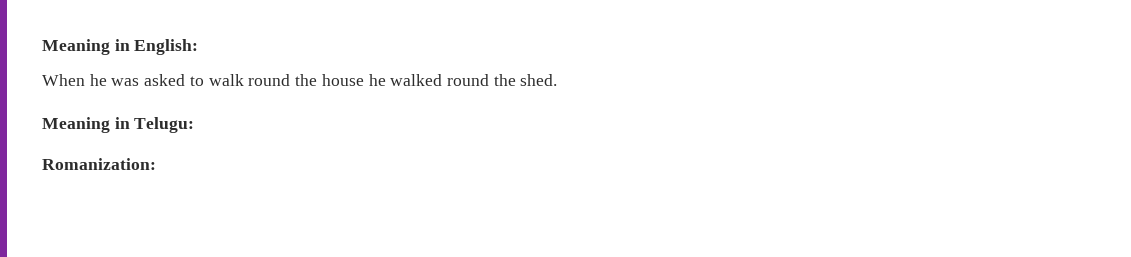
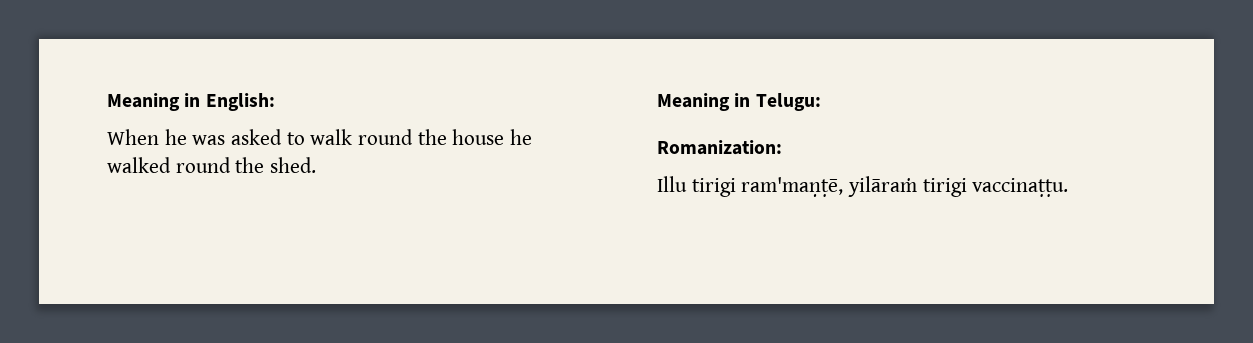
(156, 164) none -> [657,176,1069,197] // Illu tirigi ram'maṇṭē, yilāraṁ tirigi vaccinaṭṭu.

